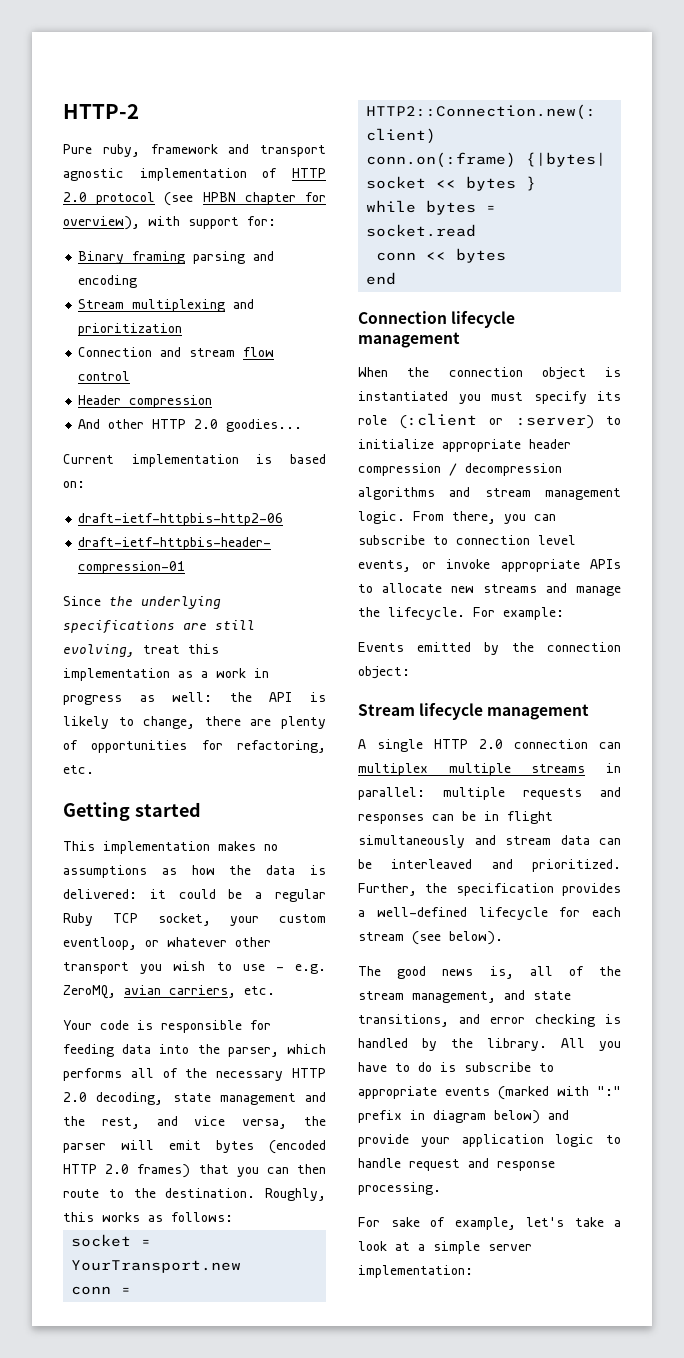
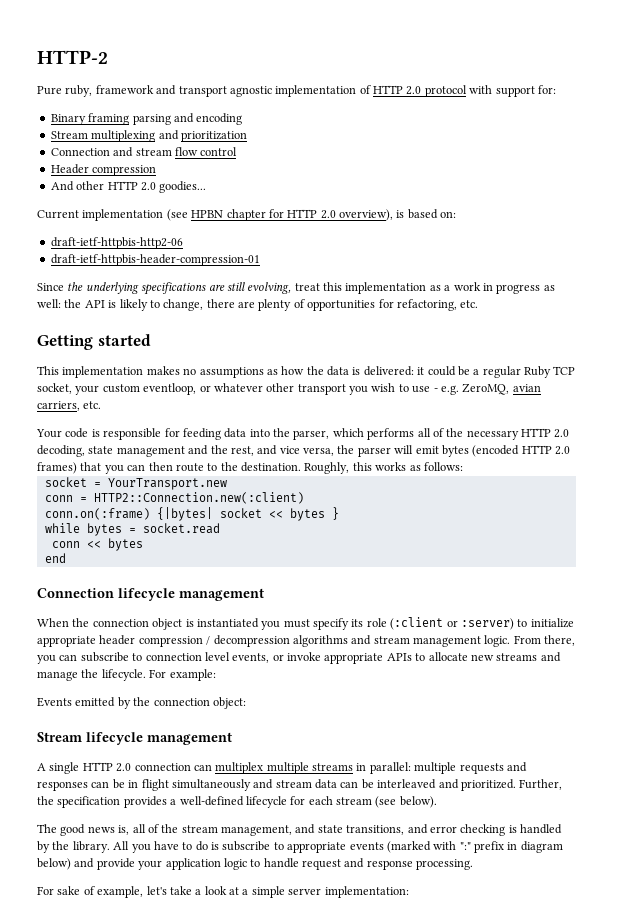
[164,192,326,206] [63,216,140,230] (see HPBN chapter for overview), -> (467, 91) none
(239, 460) none -> [166,209,393,221] (see HPBN chapter for HTTP 2.0 overview),

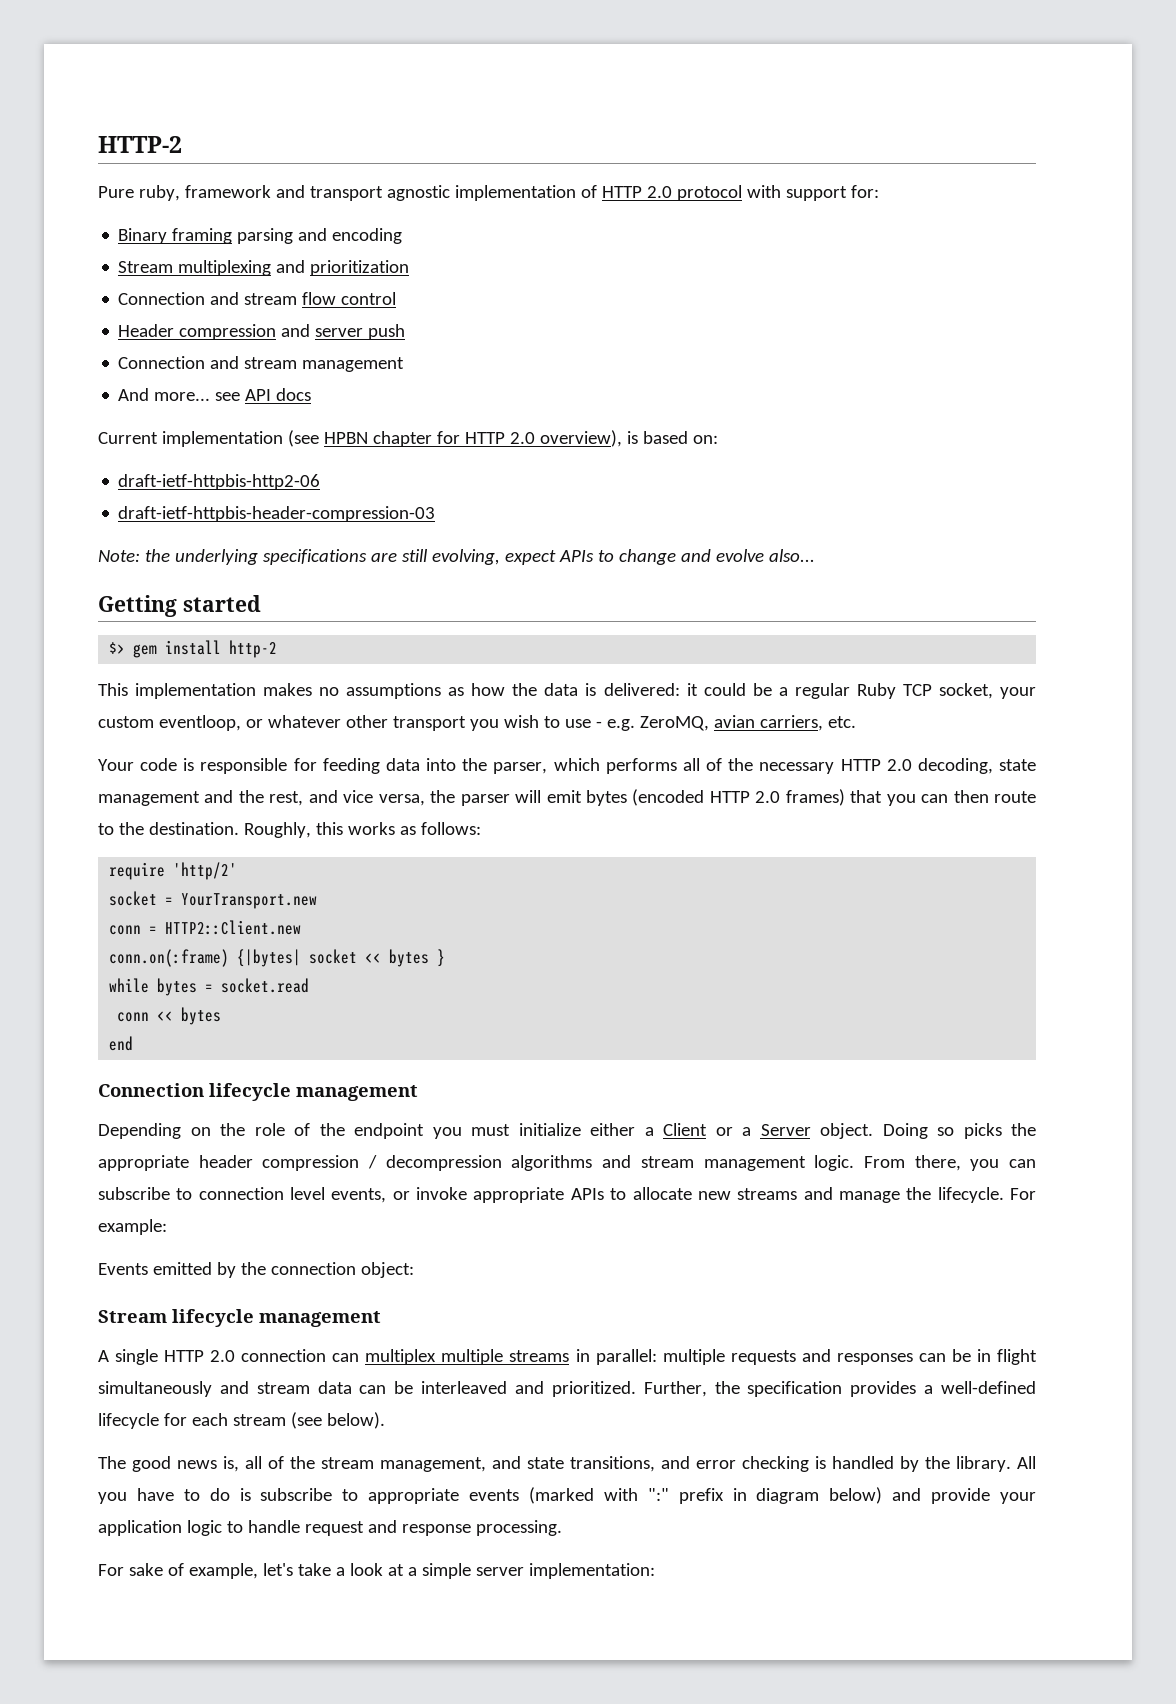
[50,181,207,193] // And other HTTP 2.0 goodies... -> [281,324,406,340] [118,356,405,372] [118,388,312,401] and server push // Connection and stream management // And more... see API docs
[50,254,260,266] [37,283,64,291] draft-ietf-httpbis-header-compression-01 // Since -> [118,506,436,522] [98,550,140,562] draft-ietf-httpbis-header-compression-03 // Note:
[294,282,555,294] [37,299,479,311] [37,334,151,350] treat this implementation as a work in progress as well: the API is likely to change, there are plenty of opportunities for refactoring, etc. // Getting started -> [504,549,815,565] [98,595,261,617] [109,640,278,658] expect APIs to change and evolve also... // Getting started // $> gem install http-2
(463, 466) none -> [109,862,238,880] // require 'http/2'
[93,492,304,504] HTTP2::Connection.new(:client) -> [165,920,302,935] HTTP2::Client.new
[37,617,574,630] When the connection object is instantiated you must specify its role (:client or :server) to initialize -> [98,1123,1036,1139] Depending on the role of the endpoint you must initialize either a Client or a Server object. Doing so picks the

